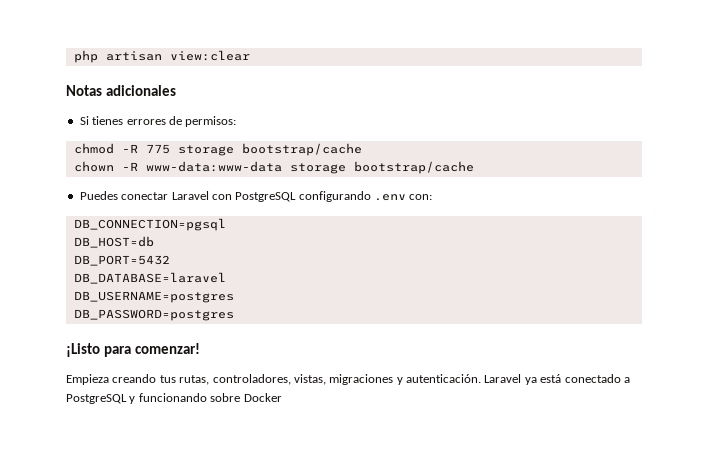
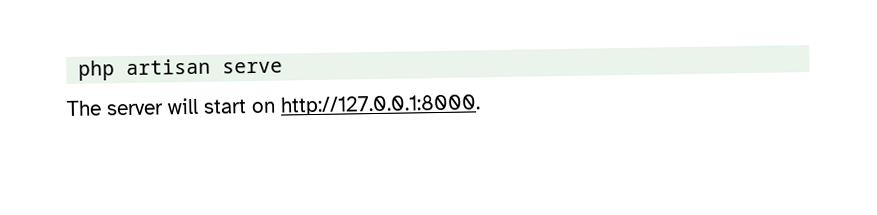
[169,50,250,61] [66,85,176,96] [79,116,237,127] [73,143,362,156] [73,161,474,174] [79,191,433,202] [73,218,226,231] [73,236,154,248] [73,255,170,266] [73,272,226,284] [73,291,234,303] [73,309,234,321] [66,343,200,357] [66,374,630,385] [66,393,282,404] view:clear // Notas adicionales // Si tienes errores de permisos: // chmod -R 775 storage bootstrap/cache // chown -R www-data:www-data storage bootstrap/cache // Puedes conectar Laravel con PostgreSQL configurando .env con: // DB_CONNECTION=pgsql // DB_HOST=db // DB_PORT=5432 // DB_DATABASE=laravel // DB_USERNAME=postgres // DB_PASSWORD=postgres // ¡Listo para comenzar! // Empieza creando tus rutas, controladores, vistas, migraciones y autenticación. Laravel ya está conectado a PostgreSQL y funcionando sobre Docker -> [222,61,284,74] [66,94,481,116] serve // The server will start on http://127.0.0.1:8000.

